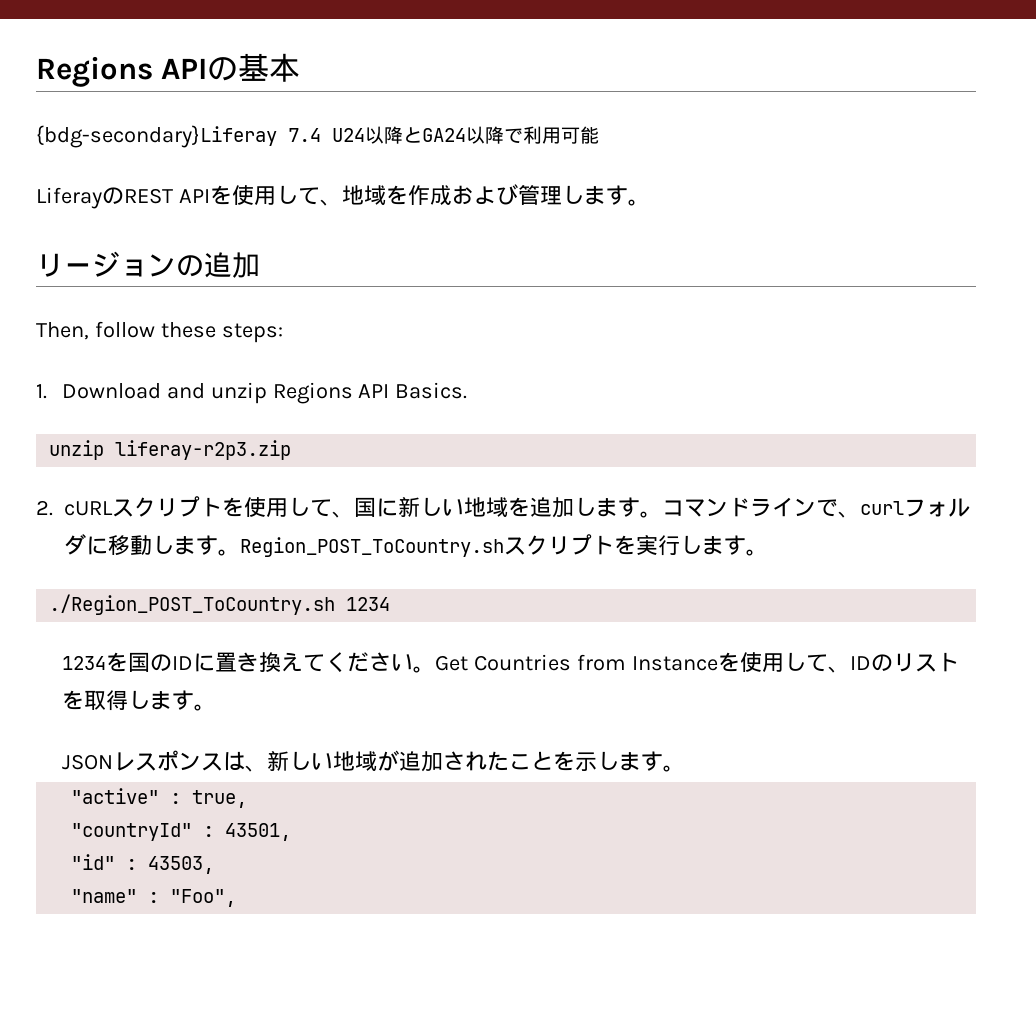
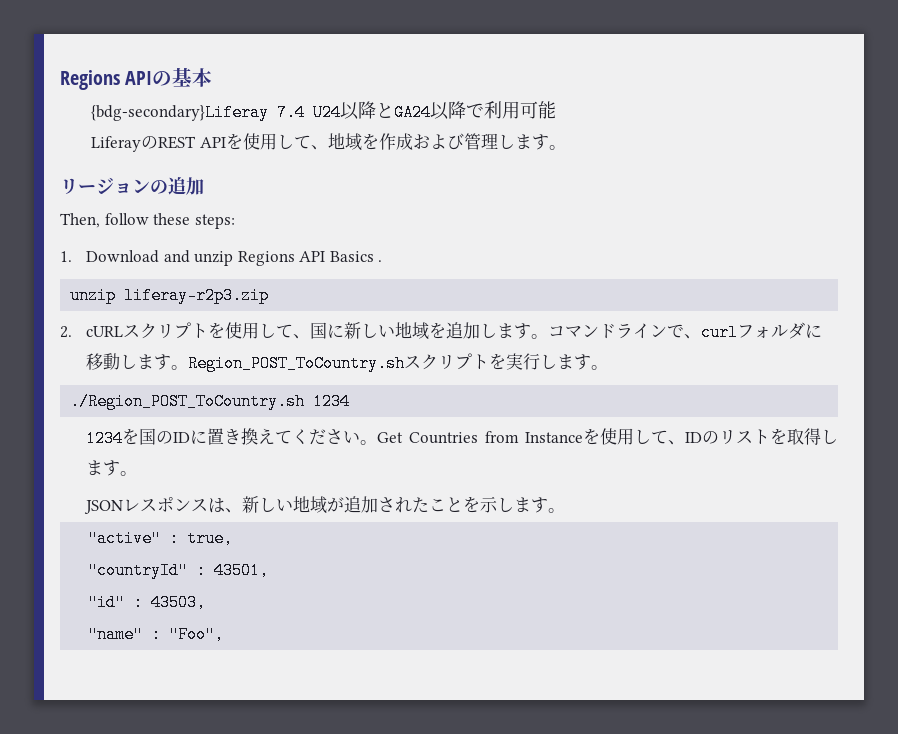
[395,382,468,399] Basics. -> [329,251,383,262] Basics .

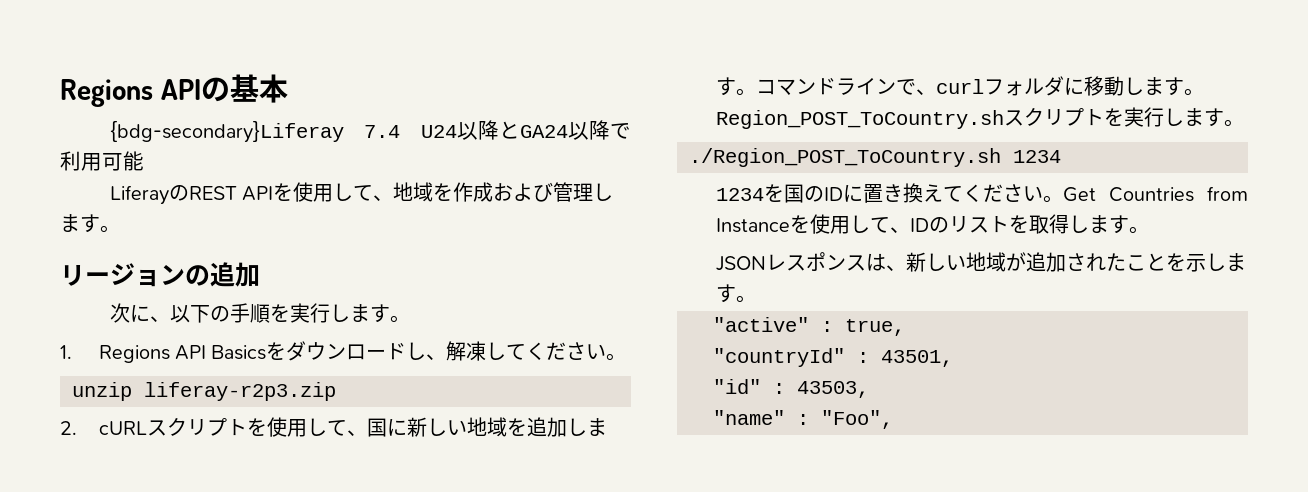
[60,213,235,229] [60,250,383,266] Then, follow these steps: // 1. Download and unzip Regions API Basics . -> [109,303,410,323] [60,341,627,363] 次に、以下の手順を実行します。 // 1. Regions API Basicsをダウンロードし、解凍してください。

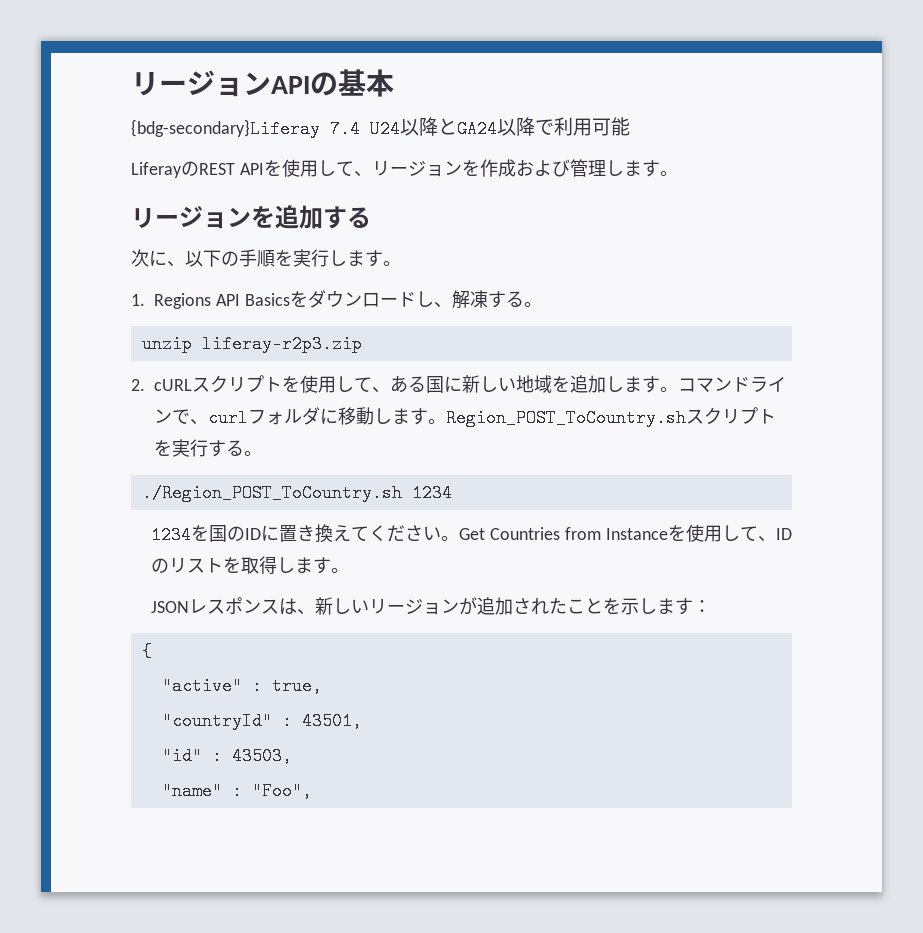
[60,79,153,107] Regions -> [131,70,271,97] リージョン
[393,182,434,202] 地域 -> [371,161,462,177] リージョン
[185,262,260,287] の追加 -> [251,205,371,229] を追加する
[486,342,607,360] してください -> [487,291,524,308] する
(367, 433) none -> [390,375,426,393] ある
[1163,108,1224,127] します -> [208,440,244,457] する
[965,252,1006,272] 地域 -> [369,599,460,615] リージョン
[735,295,756,303] 。 -> [693,600,712,613] [141,642,152,660] ： // {

